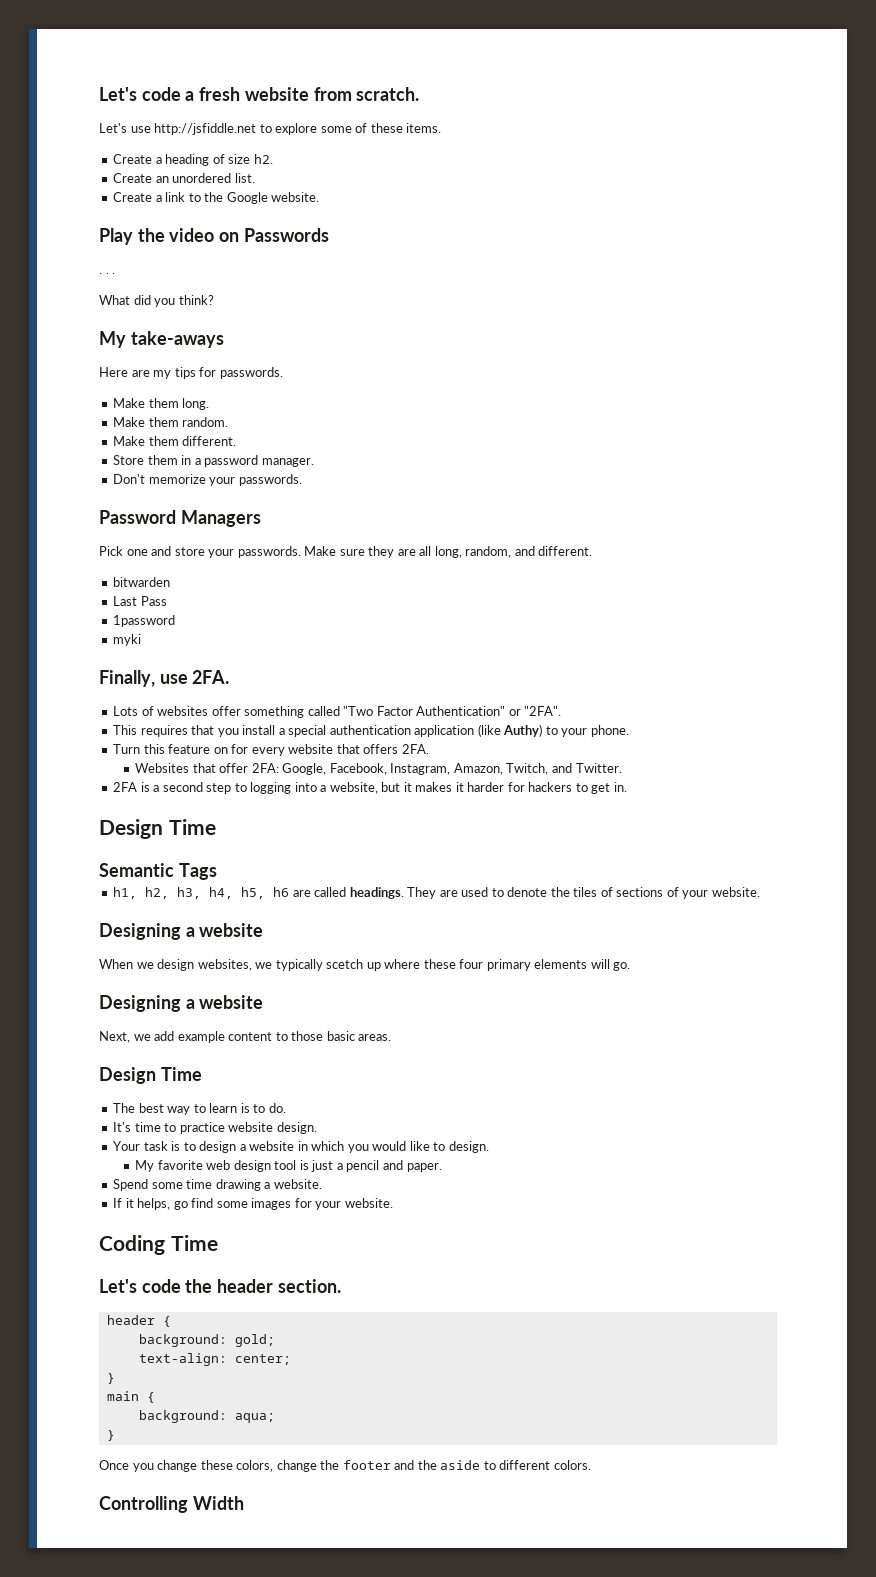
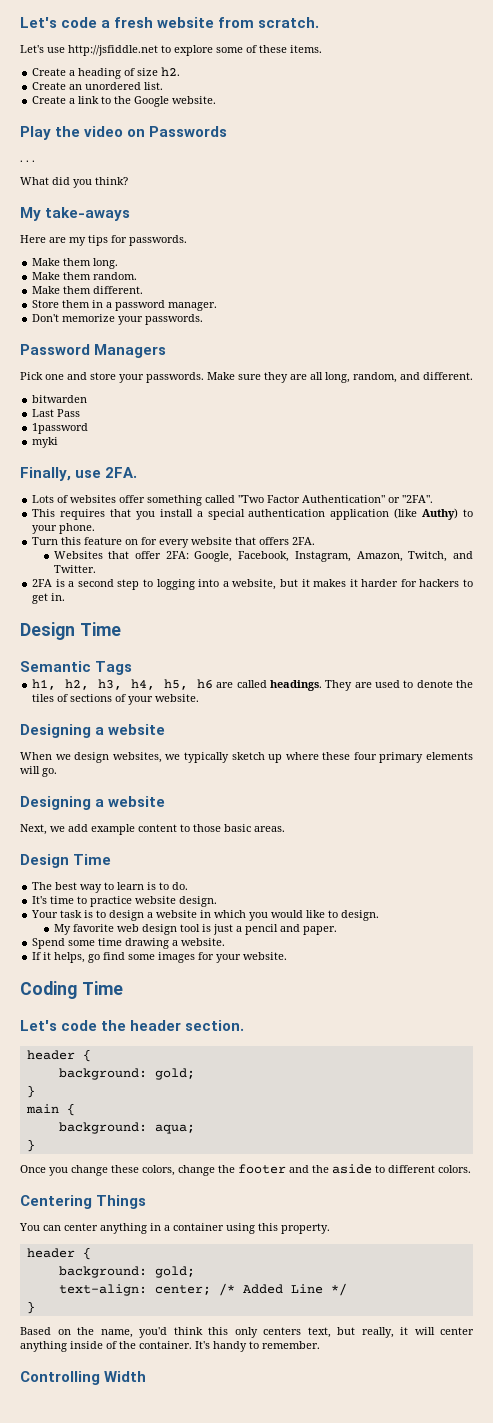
[326,959,364,969] scetch -> [231,752,265,760] sketch
[138,1353,291,1366] // text-align: center; -> (195, 1074) none
(591, 1465) none -> [20,1195,147,1209] [19,1223,330,1234] [26,1247,91,1260] [58,1266,195,1278] [58,1283,347,1296] [26,1301,35,1314] [20,1327,474,1338] [20,1341,320,1352] // Centering Things // You can center anything in a container using this property. // header { // background: gold; // text-align: center; /* Added Line */ // } // Based on the name, you'd think this only centers text, but really, it will center anything inside of the container. It's handy to remember.

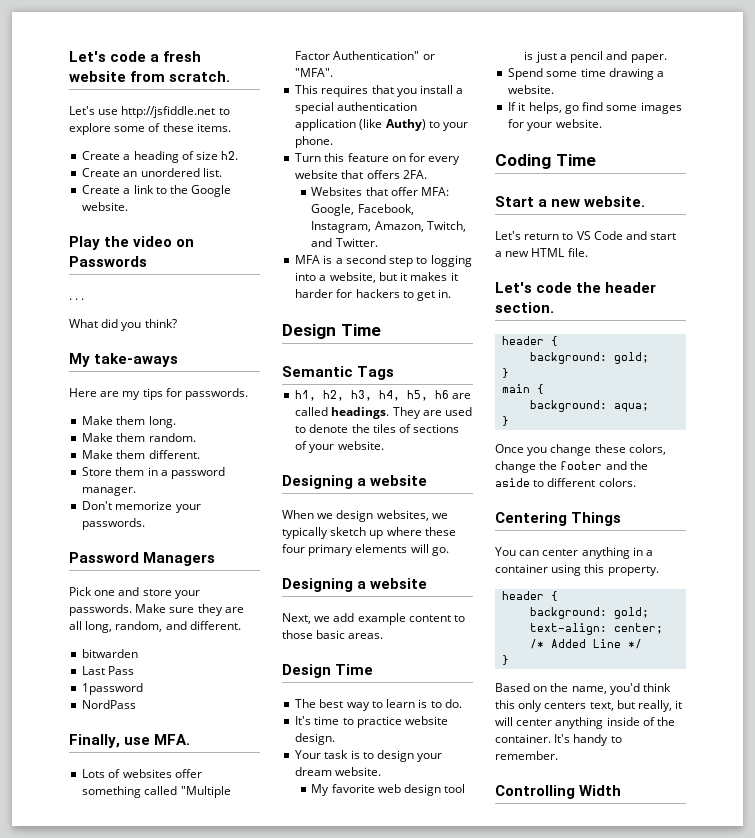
[32,437,59,448] myki -> [82,700,137,709] NordPass
[105,467,138,478] 2FA. -> [154,734,191,745] MFA.
[238,495,265,503] "Two -> [180,786,231,798] "Multiple
[402,495,434,503] "2FA". -> [295,68,334,77] "MFA".
[165,551,189,559] 2FA: -> [421,187,450,196] MFA:
[32,579,53,587] 2FA -> [295,255,321,264] MFA
[147,910,380,921] a website in which you would like to design. -> [417,753,443,762] [295,767,382,776] your dream website.
(123, 988) none -> [495,196,646,207] [495,231,677,240] [495,248,588,257] // Start a new website. // Let's return to VS Code and start a new HTML file.

